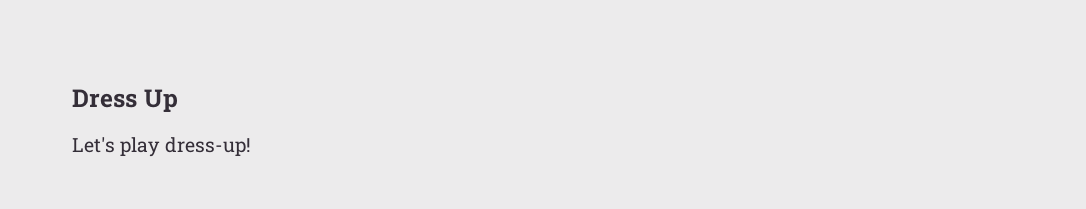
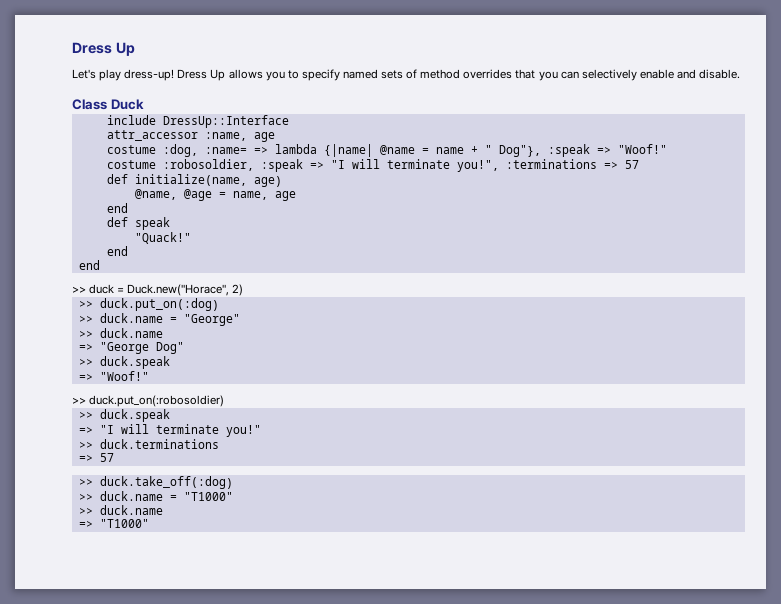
(251, 146) none -> [177,69,741,81] [72,99,144,110] [106,115,289,128] [106,130,275,142] [106,144,667,157] [106,159,639,172] [106,174,282,187] [134,189,296,201] [106,203,128,213] [106,217,170,230] [134,232,191,244] [106,246,128,256] [78,260,100,270] [72,284,244,296] [78,298,219,311] [78,313,240,326] [78,328,163,338] [78,342,184,354] [78,356,170,369] [78,371,149,381] [72,395,225,407] [78,409,170,422] [78,424,261,437] [78,439,219,449] [78,453,114,462] [78,476,233,489] [78,491,233,501] [78,505,163,515] [78,519,149,528] Dress Up allows you to specify named sets of method overrides that you can selectively enable and disable. // Class Duck // include DressUp::Interface // attr_accessor :name, age // costume :dog, :name= => lambda {|name| @name = name + " Dog"}, :speak => "Woof!" // costume :robosoldier, :speak => "I will terminate you!", :terminations => 57 // def initialize(name, age) // @name, @age = name, age // end // def speak // "Quack!" // end // end // >> duck = Duck.new("Horace", 2) // >> duck.put_on(:dog) // >> duck.name = "George" // >> duck.name // => "George Dog" // >> duck.speak // => "Woof!" // >> duck.put_on(:robosoldier) // >> duck.speak // => "I will terminate you!" // >> duck.terminations // => 57 // >> duck.take_off(:dog) // >> duck.name = "T1000" // >> duck.name // => "T1000"

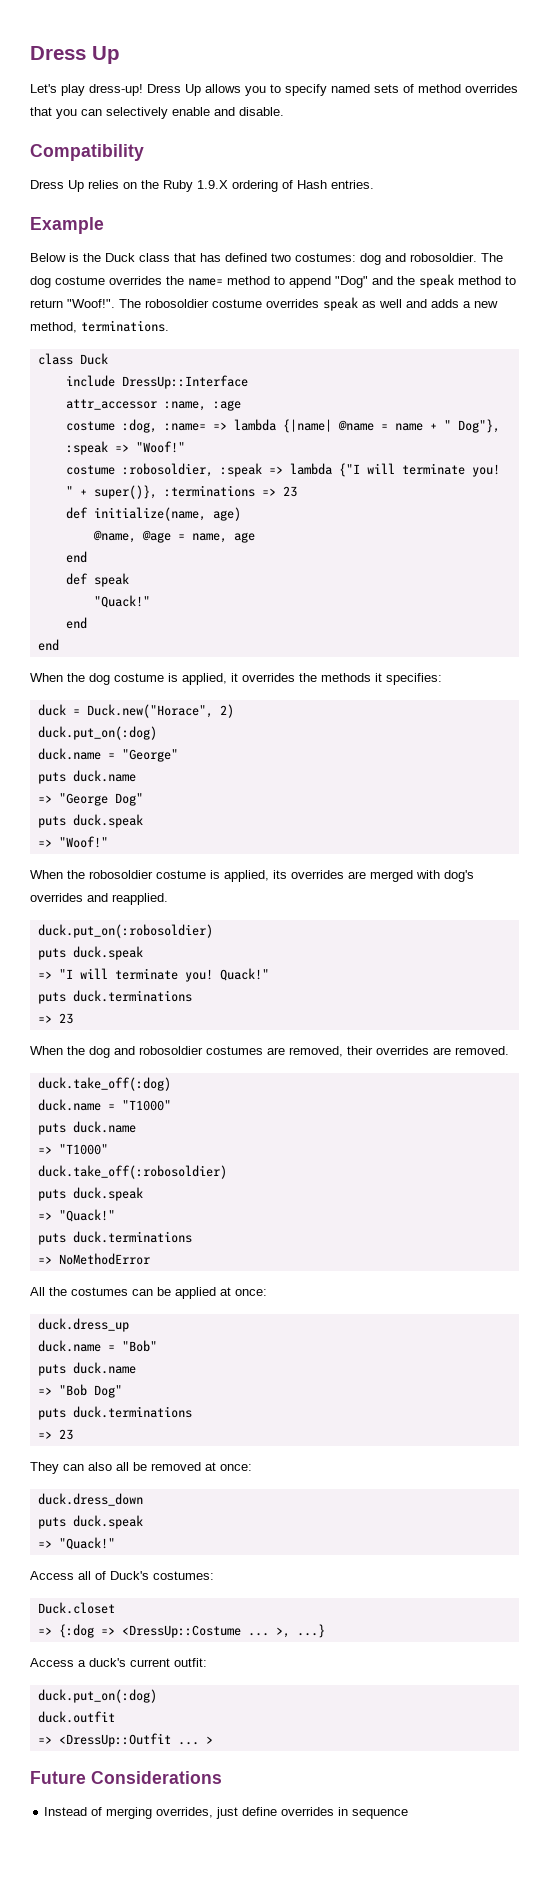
[72,99,107,110] Class -> [30,144,144,161] [30,180,374,192] [30,217,104,234] [30,253,503,265] [30,274,516,288] [30,297,498,311] [30,320,169,333] [37,353,73,365] Compatibility // Dress Up relies on the Ruby 1.9.X ordering of Hash entries. // Example // Below is the Duck class that has defined two costumes: dog and robosoldier. The dog costume overrides the name= method to append "Dog" and the speak method to return "Woof!". The robosoldier costume overrides speak as well and adds a new method, terminations. // class
[253,132,275,142] age -> [212,400,241,411] :age
[330,159,499,172] "I will terminate you!", -> [289,463,500,477] [65,485,157,499] lambda {"I will terminate you! " + super()},
[624,160,639,169] 57 -> [282,486,297,497] 23
[72,286,86,293] >> -> [30,673,442,685] When the dog costume is applied, it overrides the methods it specifies: //
[78,298,219,311] [78,316,93,323] >> duck.put_on(:dog) // >> -> [37,726,157,740] duck.put_on(:dog) //
[78,331,93,338] >> -> [37,772,66,784] puts
[78,359,93,366] >> -> [37,816,66,828] puts
[72,397,86,404] >> -> [30,870,474,882] [30,893,168,905] When the robosoldier costume is applied, its overrides are merged with dog's overrides and reapplied. //
[78,412,93,419] >> -> [37,948,66,960] puts
[225,425,261,437] [78,439,219,449] [78,453,114,462] [78,479,93,486] you!" // >> duck.terminations // => 57 // >> -> [184,968,269,982] [37,990,192,1004] [37,1013,73,1024] [30,1046,509,1058] you! Quack!" // puts duck.terminations // => 23 // When the dog and robosoldier costumes are removed, their overrides are removed. //
[78,494,93,501] >> -> (171, 1084) none
[78,508,93,515] >> -> [37,1123,66,1135] puts
(149, 523) none -> [37,1165,227,1179] [37,1187,143,1201] [37,1209,115,1222] [37,1231,192,1245] [37,1253,150,1265] [30,1287,267,1299] [37,1318,129,1332] [37,1340,157,1352] [37,1362,136,1376] [37,1384,122,1398] [37,1406,192,1420] [37,1429,73,1440] [30,1462,252,1474] [37,1493,143,1506] [37,1515,143,1529] [37,1537,115,1550] [30,1571,214,1580] [37,1602,115,1614] [37,1624,325,1638] [30,1658,207,1667] [37,1689,157,1703] [37,1711,115,1723] [37,1733,213,1747] [30,1771,222,1784] [44,1807,409,1819] // duck.take_off(:robosoldier) // puts duck.speak // => "Quack!" // puts duck.terminations // => NoMethodError // All the costumes can be applied at once: // duck.dress_up // duck.name = "Bob" // puts duck.name // => "Bob Dog" // puts duck.terminations // => 23 // They can also all be removed at once: // duck.dress_down // puts duck.speak // => "Quack!" // Access all of Duck's costumes: // Duck.closet // => {:dog => <DressUp::Costume ... >, ...} // Access a duck's current outfit: // duck.put_on(:dog) // duck.outfit // => <DressUp::Outfit ... > // Future Considerations // Instead of merging overrides, just define overrides in sequence

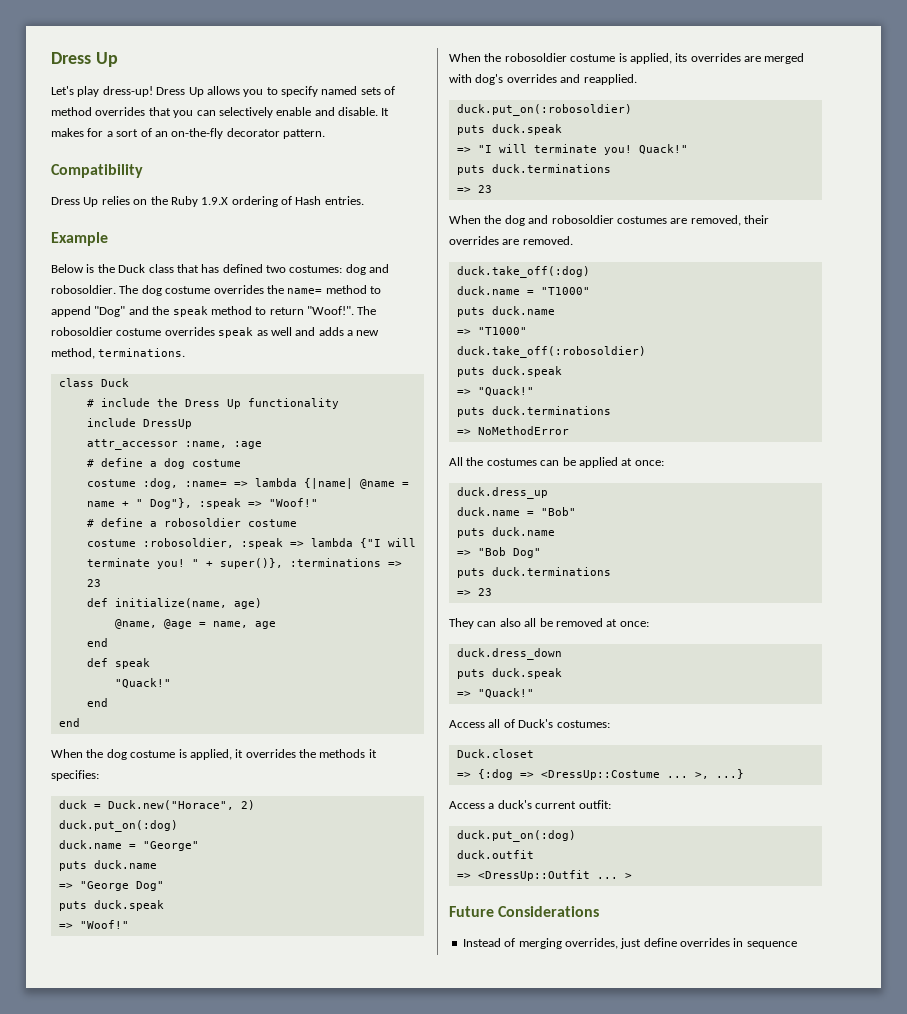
(284, 111) none -> [381,108,390,116] [51,128,325,139] It makes for a sort of an on-the-fly decorator pattern.
[65,375,248,389] [65,399,241,411] include DressUp::Interface // attr_accessor :name, :age -> [86,398,339,409] [86,418,192,429] [86,439,262,450] [86,458,241,469] # include the Dress Up functionality // include DressUp // attr_accessor :name, :age // # define a dog costume
(185, 447) none -> [86,518,297,527] // # define a robosoldier costume

